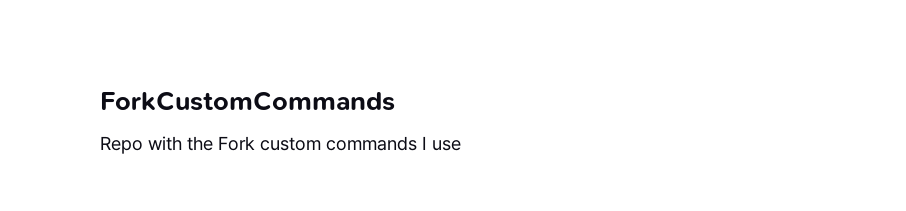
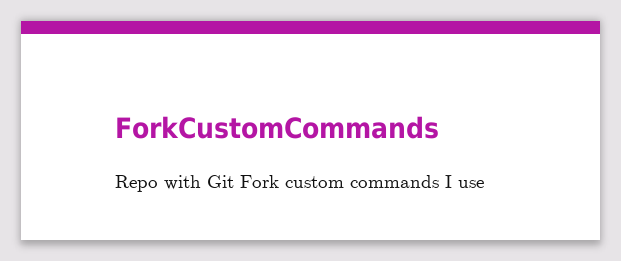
[187,136,213,151] the -> [207,175,234,188] Git

